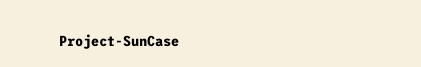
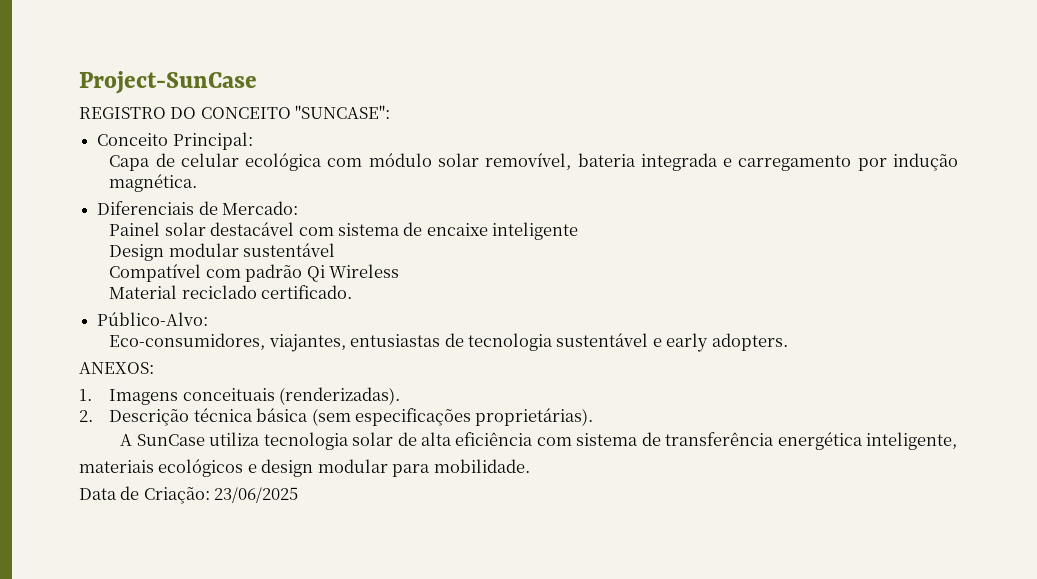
(179, 41) none -> [79,105,391,119] [97,132,253,150] [109,153,958,171] [109,174,198,192] [97,201,299,215] [109,222,579,240] [109,243,336,261] [109,264,400,282] [109,285,353,299] [97,312,209,326] [109,333,788,352] [79,362,154,374] [79,387,401,405] [79,408,594,426] [120,432,958,450] [79,459,530,477] [79,486,299,504] // REGISTRO DO CONCEITO "SUNCASE": // Conceito Principal: // Capa de celular ecológica com módulo solar removível, bateria integrada e carregamento por indução magnética. // Diferenciais de Mercado: // Painel solar destacável com sistema de encaixe inteligente // Design modular sustentável // Compatível com padrão Qi Wireless // Material reciclado certificado. // Público-Alvo: // Eco-consumidores, viajantes, entusiastas de tecnologia sustentável e early adopters. // ANEXOS: // 1. Imagens conceituais (renderizadas). // 2. Descrição técnica básica (sem especificações proprietárias). // A SunCase utiliza tecnologia solar de alta eficiência com sistema de transferência energética inteligente, // materiais ecológicos e design modular para mobilidade. // Data de Criação: 23/06/2025

